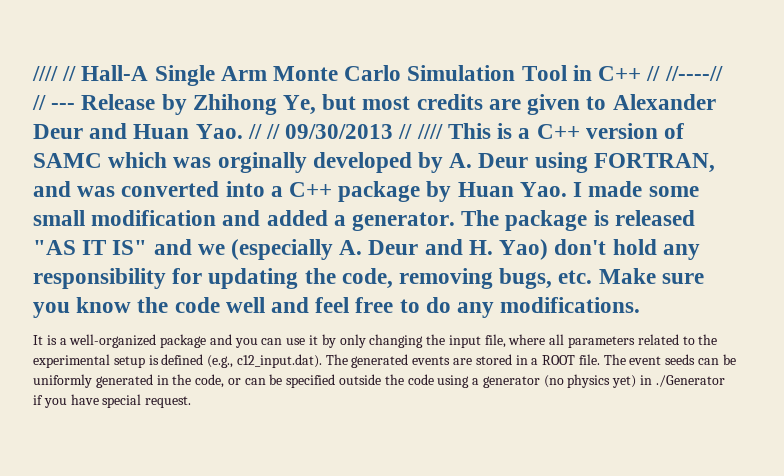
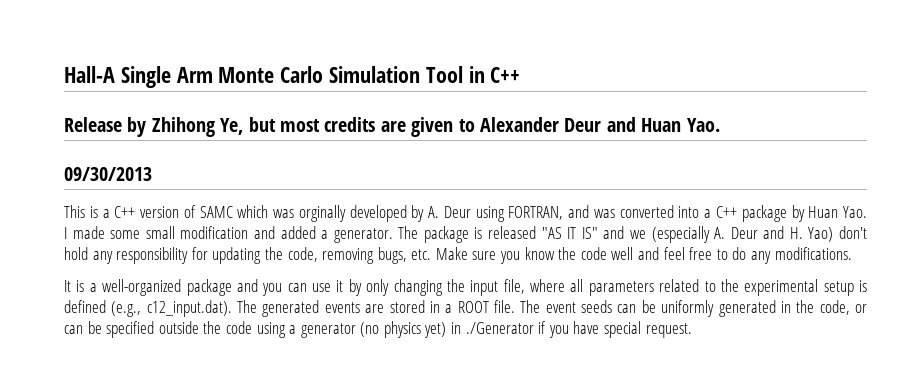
[32,66,77,81] //// // -> (64, 74) none
[646,66,723,81] [32,95,76,110] // //----// // --- -> (521, 75) //
[247,124,281,139] // // -> (720, 125) //
[398,124,443,139] // //// -> (152, 174) //

